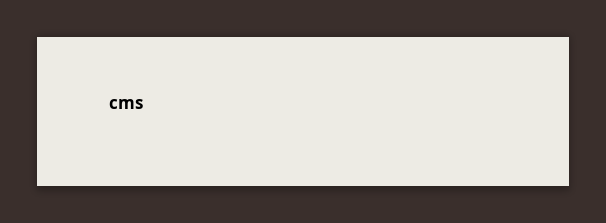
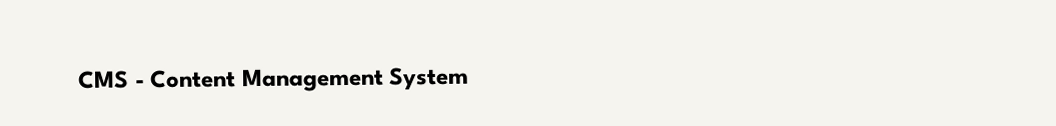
[109,99,143,109] cms -> [78,66,470,93] CMS - Content Management System

